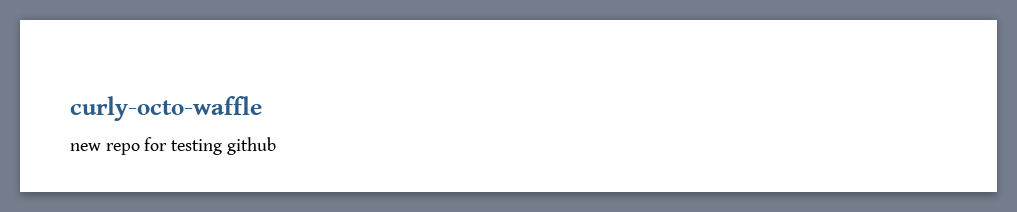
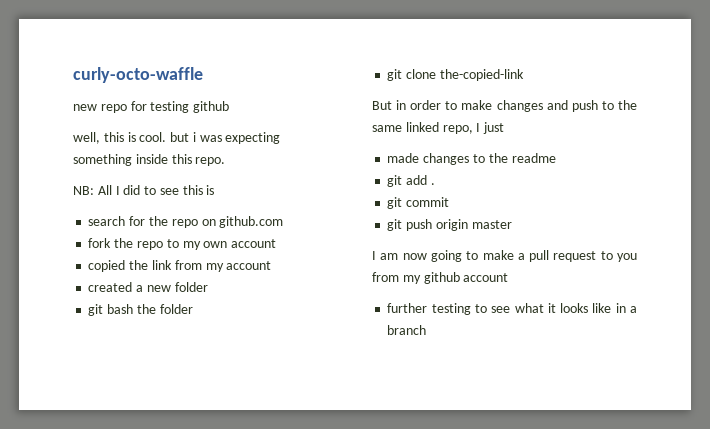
(276, 146) none -> [73,132,281,144] [73,154,226,166] [73,185,215,195] [88,216,284,228] [88,238,277,250] [88,260,272,272] [88,282,208,292] [88,304,193,316] [387,69,524,81] [372,100,637,112] [372,122,505,134] [387,153,556,165] [387,175,435,187] [387,197,450,209] [387,219,512,231] [372,250,637,262] [372,272,509,284] [387,303,637,315] [387,325,427,335] // well, this is cool. but i was expecting something inside this repo. // NB: All I did to see this is // search for the repo on github.com // fork the repo to my own account // copied the link from my account // created a new folder // git bash the folder // git clone the-copied-link // But in order to make changes and push to the same linked repo, I just // made changes to the readme // git add . // git commit // git push origin master // I am now going to make a pull request to you from my github account // further testing to see what it looks like in a branch

